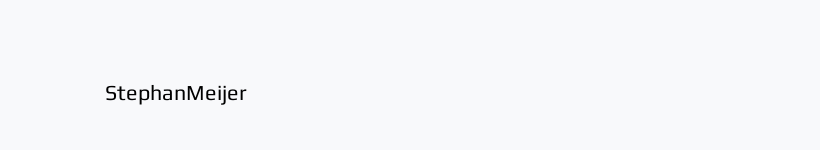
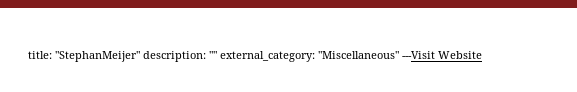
[105,84,247,105] StephanMeijer -> [28,51,482,62] title: "StephanMeijer" description: "" external_category: "Miscellaneous" ---Visit Website

